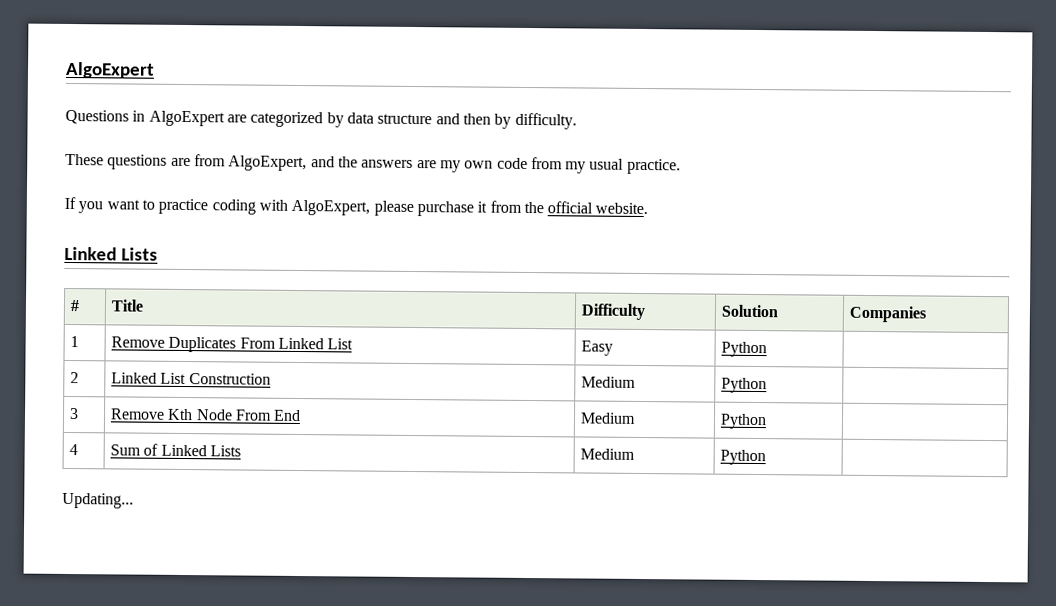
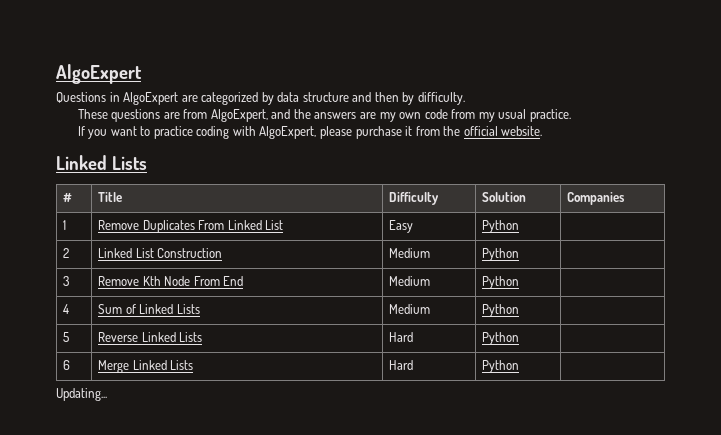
(767, 457) none -> [63,332,70,342] [98,332,203,342] [389,332,414,342] [482,332,520,345] [63,360,71,370] [98,360,194,373] [389,360,414,370] [482,360,520,373] // 5 | Reverse Linked Lists | Hard | Python | // 6 | Merge Linked Lists | Hard | Python |

